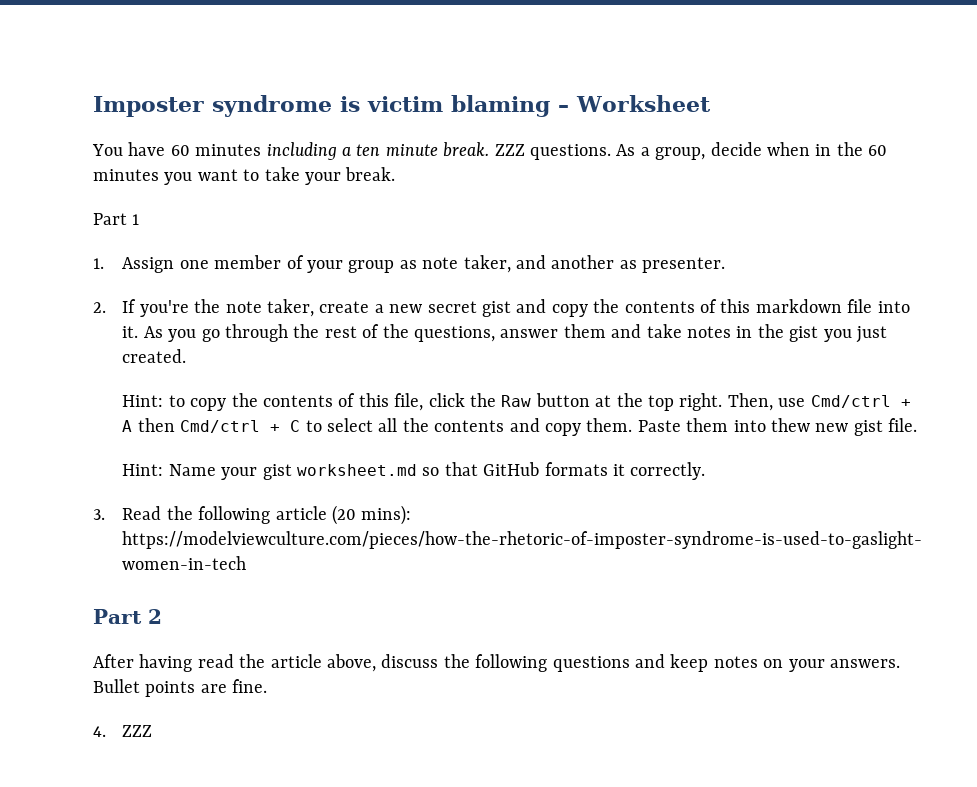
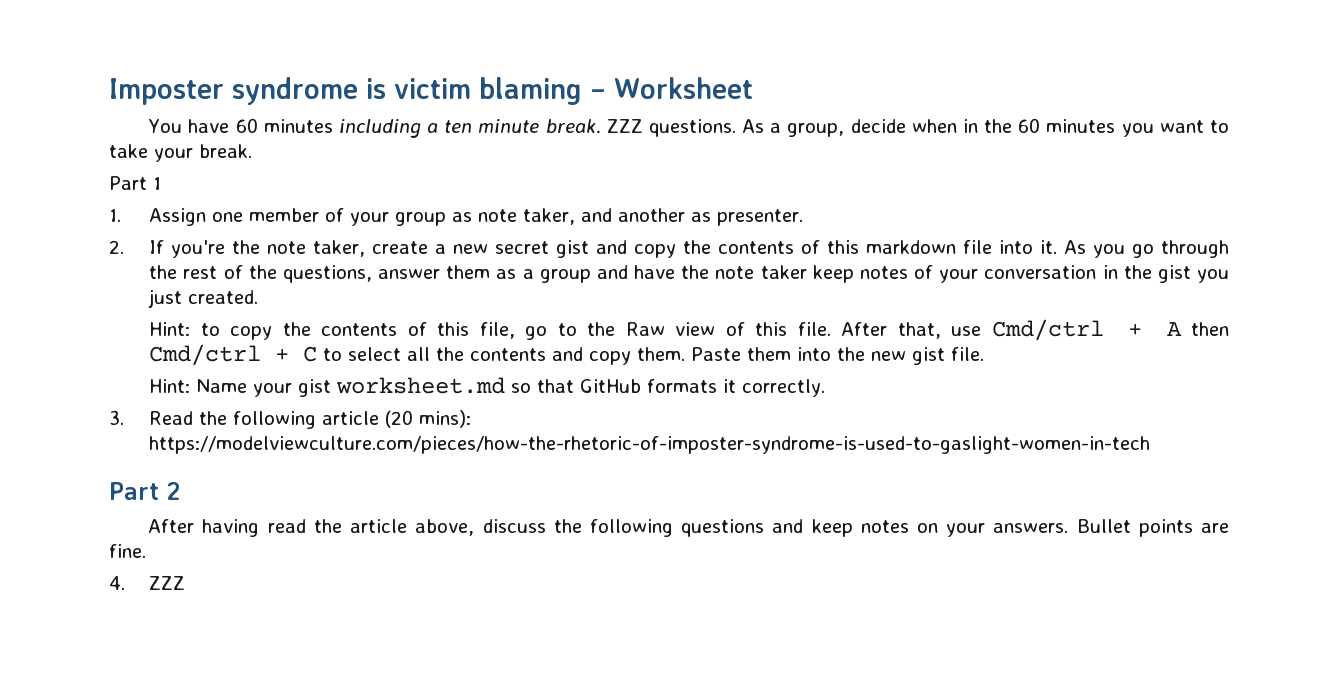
[611,324,732,338] and take notes -> [496,265,1097,283] as a group and have the note taker keep notes of your conversation
[428,393,773,411] click the Raw button at the top right. Then, -> [525,322,941,340] go to the Raw view of this file. After that,
[771,418,811,432] thew -> [837,347,866,361] the

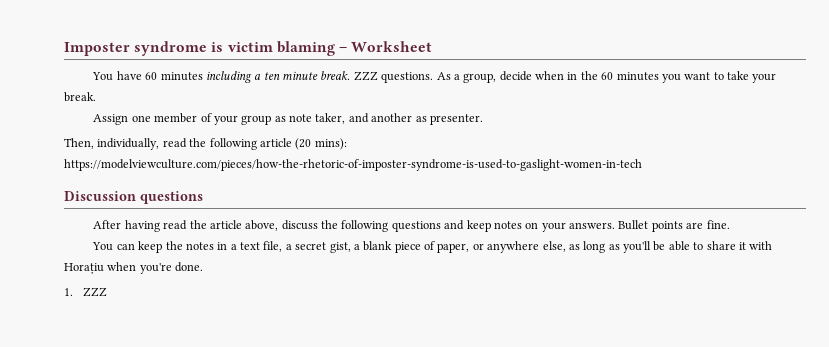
[109,176,161,190] [109,209,121,222] Part 1 // 1. -> (96, 97) none
[109,240,1229,258] [149,265,1229,283] [148,289,259,308] [149,319,1229,341] [149,344,985,366] [149,377,826,397] [109,410,194,425] 2. If you're the note taker, create a new secret gist and copy the contents of this markdown file into it. As you go through the rest of the questions, answer them as a group and have the note taker keep notes of your conversation in the gist you just created. // Hint: to copy the contents of this file, go to the Raw view of this file. After that, use Cmd/ctrl + A then Cmd/ctrl + C to select all the contents and copy them. Paste them into the new gist file. // Hint: Name your gist worksheet.md so that GitHub formats it correctly. // 3. Read -> [64,138,187,150] Then, individually, read
[109,482,181,500] Part 2 -> [64,191,203,204] Discussion questions
[109,576,125,590] 4. -> [92,241,773,253] [64,262,204,274] [64,288,73,296] You can keep the notes in a text file, a secret gist, a blank piece of paper, or anywhere else, as long as you'll be able to share it with Horațiu when you're done. // 1.

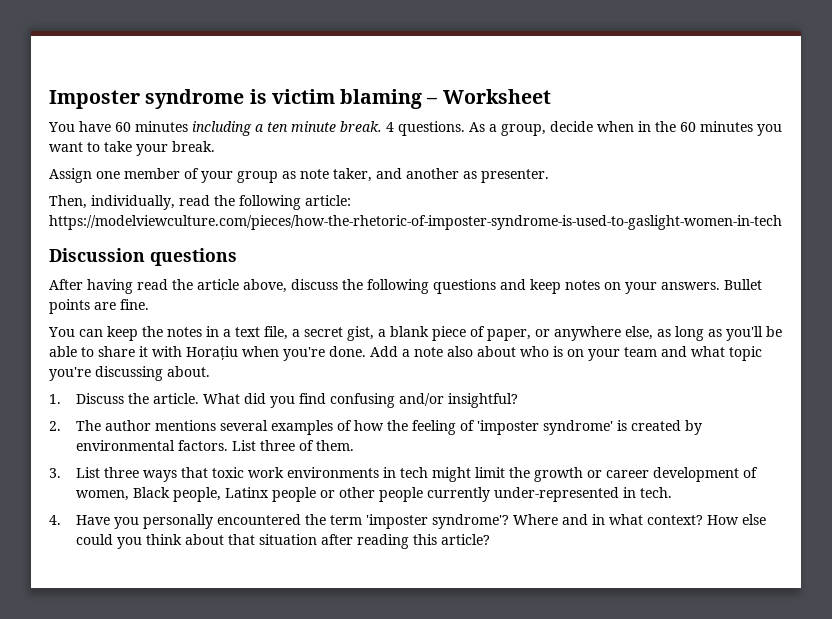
[353,71,378,81] ZZZ -> [386,122,394,132] 4
[259,138,347,150] article (20 mins): -> [305,195,351,206] article:
[64,287,108,297] // 1. ZZZ -> [370,346,762,361] [49,366,210,381] [49,393,519,408] [49,420,703,435] [76,440,355,451] [49,467,759,482] [76,487,673,502] [49,514,767,529] [76,534,491,549] Add a note also about who is on your team and what topic you're discussing about. // 1. Discuss the article. What did you find confusing and/or insightful? // 2. The author mentions several examples of how the feeling of 'imposter syndrome' is created by environmental factors. List three of them. // 3. List three ways that toxic work environments in tech might limit the growth or career development of women, Black people, Latinx people or other people currently under-represented in tech. // 4. Have you personally encountered the term 'imposter syndrome'? Where and in what context? How else could you think about that situation after reading this article?

